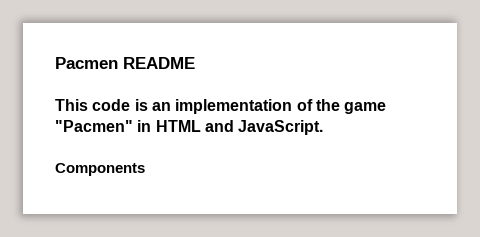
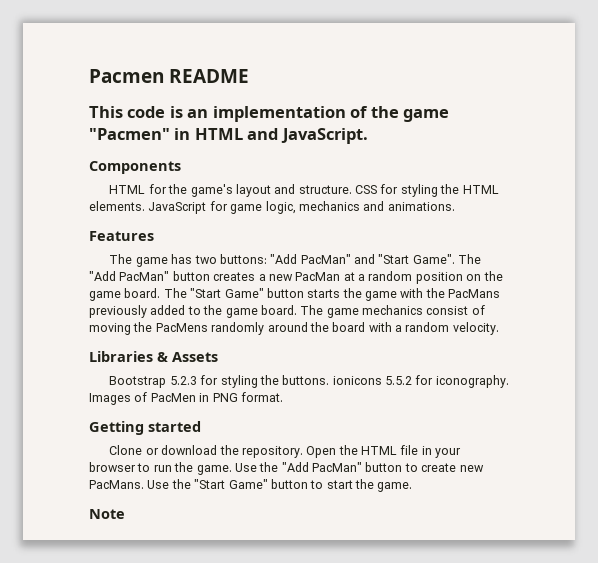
(145, 169) none -> [109,184,499,197] [89,201,455,214] [89,231,154,241] [109,254,482,267] [89,271,503,284] [89,288,501,301] [89,305,485,318] [89,322,499,335] [89,351,218,362] [109,375,509,388] [89,392,283,405] [89,421,201,435] [109,445,462,458] [89,462,484,475] [89,479,413,492] [89,509,125,519] // HTML for the game's layout and structure. CSS for styling the HTML elements. JavaScript for game logic, mechanics and animations. // Features // The game has two buttons: "Add PacMan" and "Start Game". The "Add PacMan" button creates a new PacMan at a random position on the game board. The "Start Game" button starts the game with the PacMans previously added to the game board. The game mechanics consist of moving the PacMens randomly around the board with a random velocity. // Libraries & Assets // Bootstrap 5.2.3 for styling the buttons. ionicons 5.5.2 for iconography. Images of PacMen in PNG format. // Getting started // Clone or download the repository. Open the HTML file in your browser to run the game. Use the "Add PacMan" button to create new PacMans. Use the "Start Game" button to start the game. // Note

